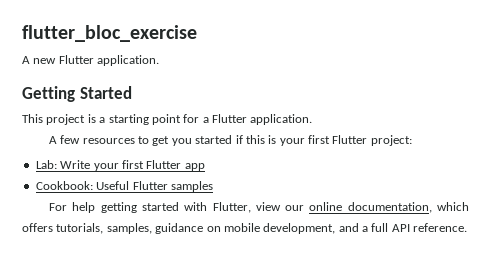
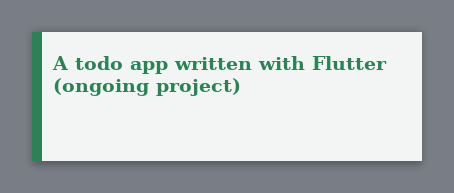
[22,25,197,42] [22,55,160,66] [22,86,132,102] [22,114,313,125] [48,135,412,146] [35,160,205,171] [35,181,213,192] [48,202,469,213] [22,223,468,234] flutter_bloc_exercise // A new Flutter application. // Getting Started // This project is a starting point for a Flutter application. // A few resources to get you started if this is your first Flutter project: // Lab: Write your first Flutter app // Cookbook: Useful Flutter samples // For help getting started with Flutter, view our online documentation, which offers tutorials, samples, guidance on mobile development, and a full API reference. -> [52,56,387,74] [53,78,241,96] A todo app written with Flutter (ongoing project)

